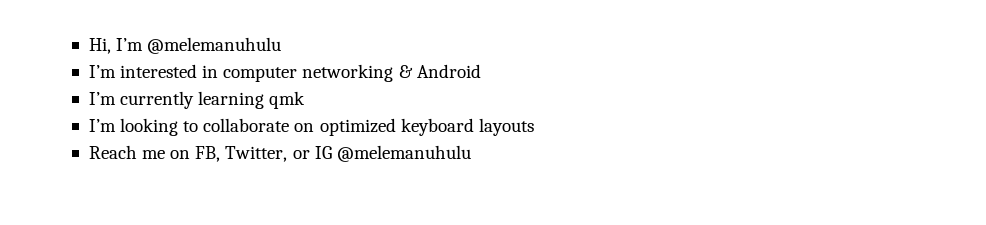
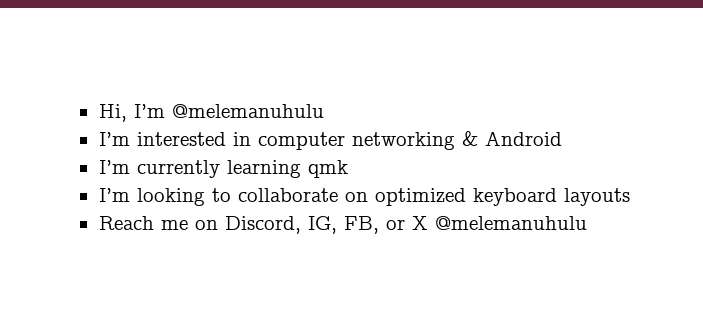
[195,146,332,162] FB, Twitter, or IG -> [224,216,428,234] Discord, IG, FB, or X

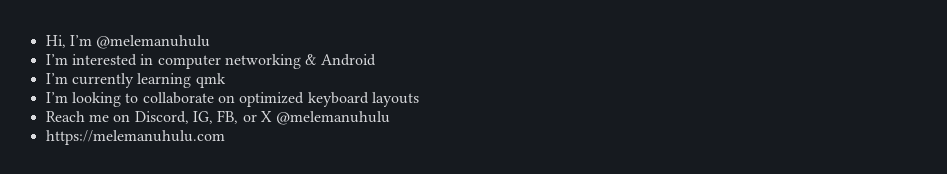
(587, 223) none -> [45,130,225,145] // https://melemanuhulu.com

